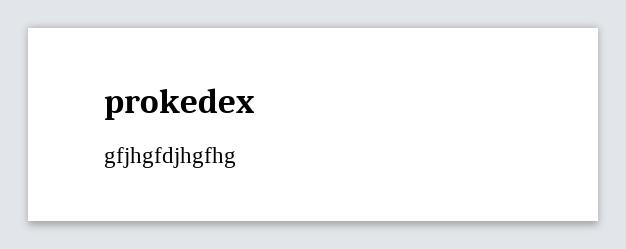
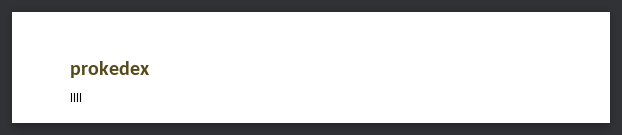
[104,147,236,168] gfjhgfdjhgfhg -> [70,93,82,102] llll

